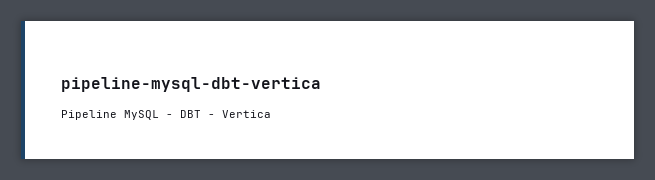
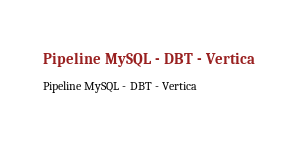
[61,77,321,92] pipeline-mysql-dbt-vertica -> [43,52,256,67] Pipeline MySQL - DBT - Vertica

